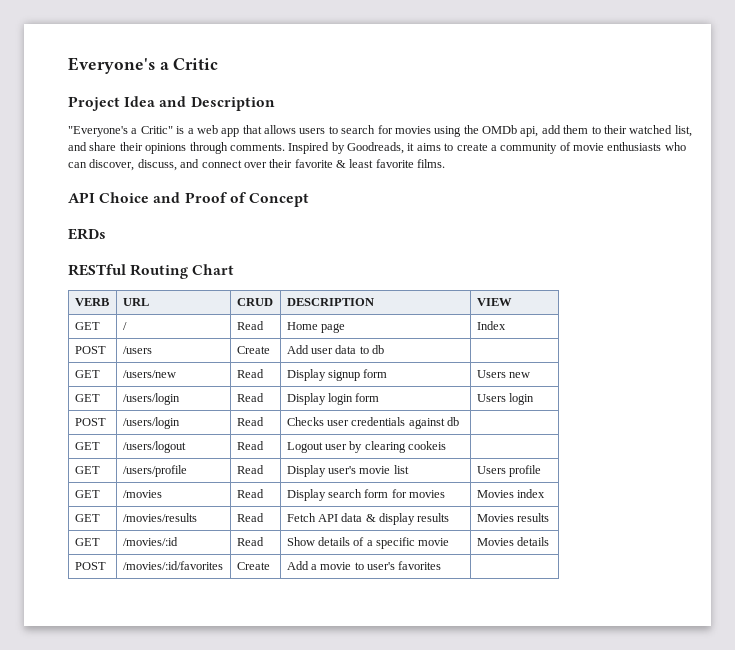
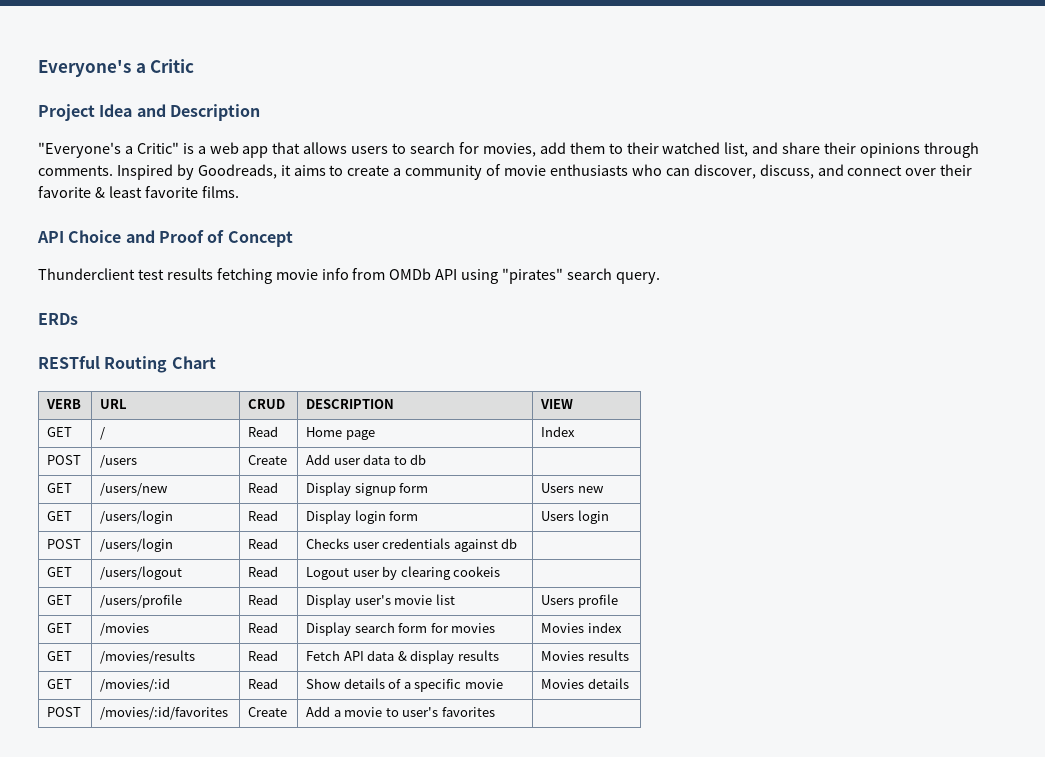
[394,125,539,137] movies using the OMDb api, -> [482,143,536,157] movies,
(309, 200) none -> [38,268,660,284] // Thunderclient test results fetching movie info from OMDb API using "pirates" search query.

